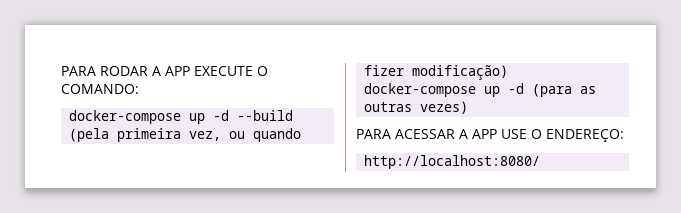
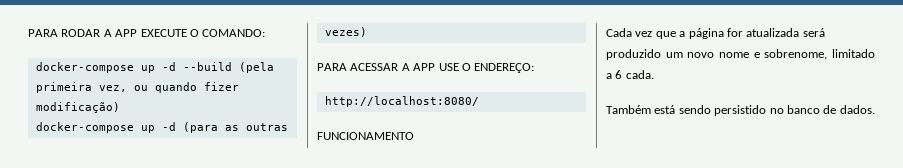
(541, 162) none -> [317,132,414,140] [606,28,825,39] [606,49,875,60] [606,70,654,79] [606,105,875,116] // FUNCIONAMENTO // Cada vez que a página for atualizada será produzido um novo nome e sobrenome, limitado a 6 cada. // Também está sendo persistido no banco de dados.

